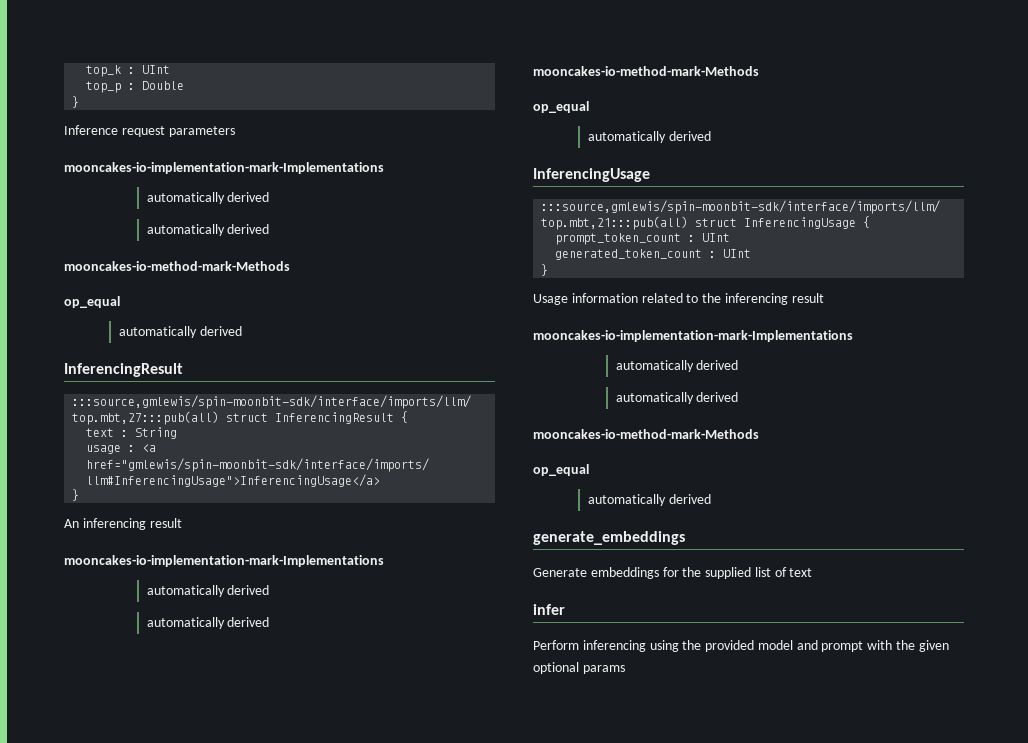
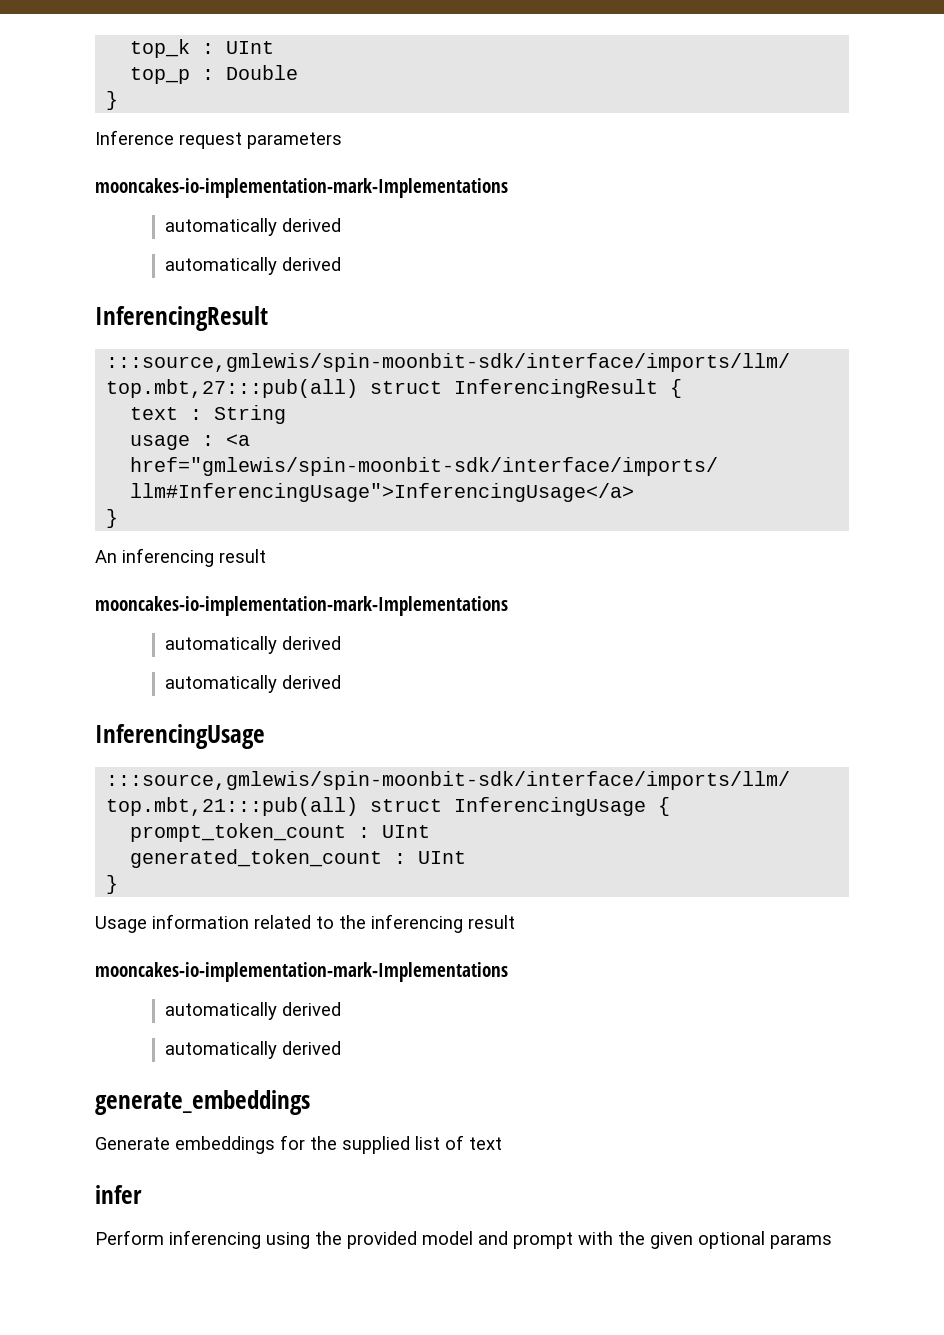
[64,261,290,271] [64,296,120,308] [119,326,242,338] // mooncakes-io-method-mark-Methods // op_equal // automatically derived -> (342, 264) none
[533,66,759,76] [533,101,589,113] [588,131,711,143] // mooncakes-io-method-mark-Methods // op_equal // automatically derived -> (342, 682) none
[533,429,759,439] [533,464,589,476] [588,494,711,506] // mooncakes-io-method-mark-Methods // op_equal // automatically derived -> (342, 1048) none

